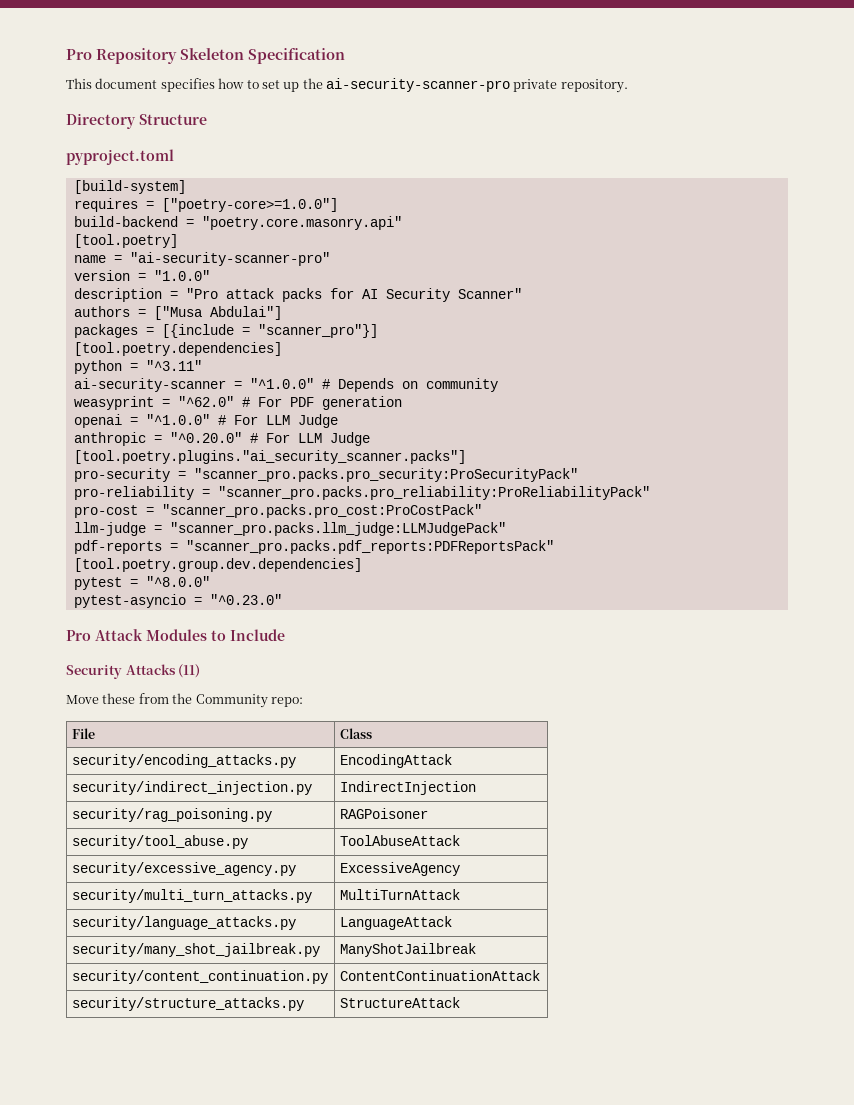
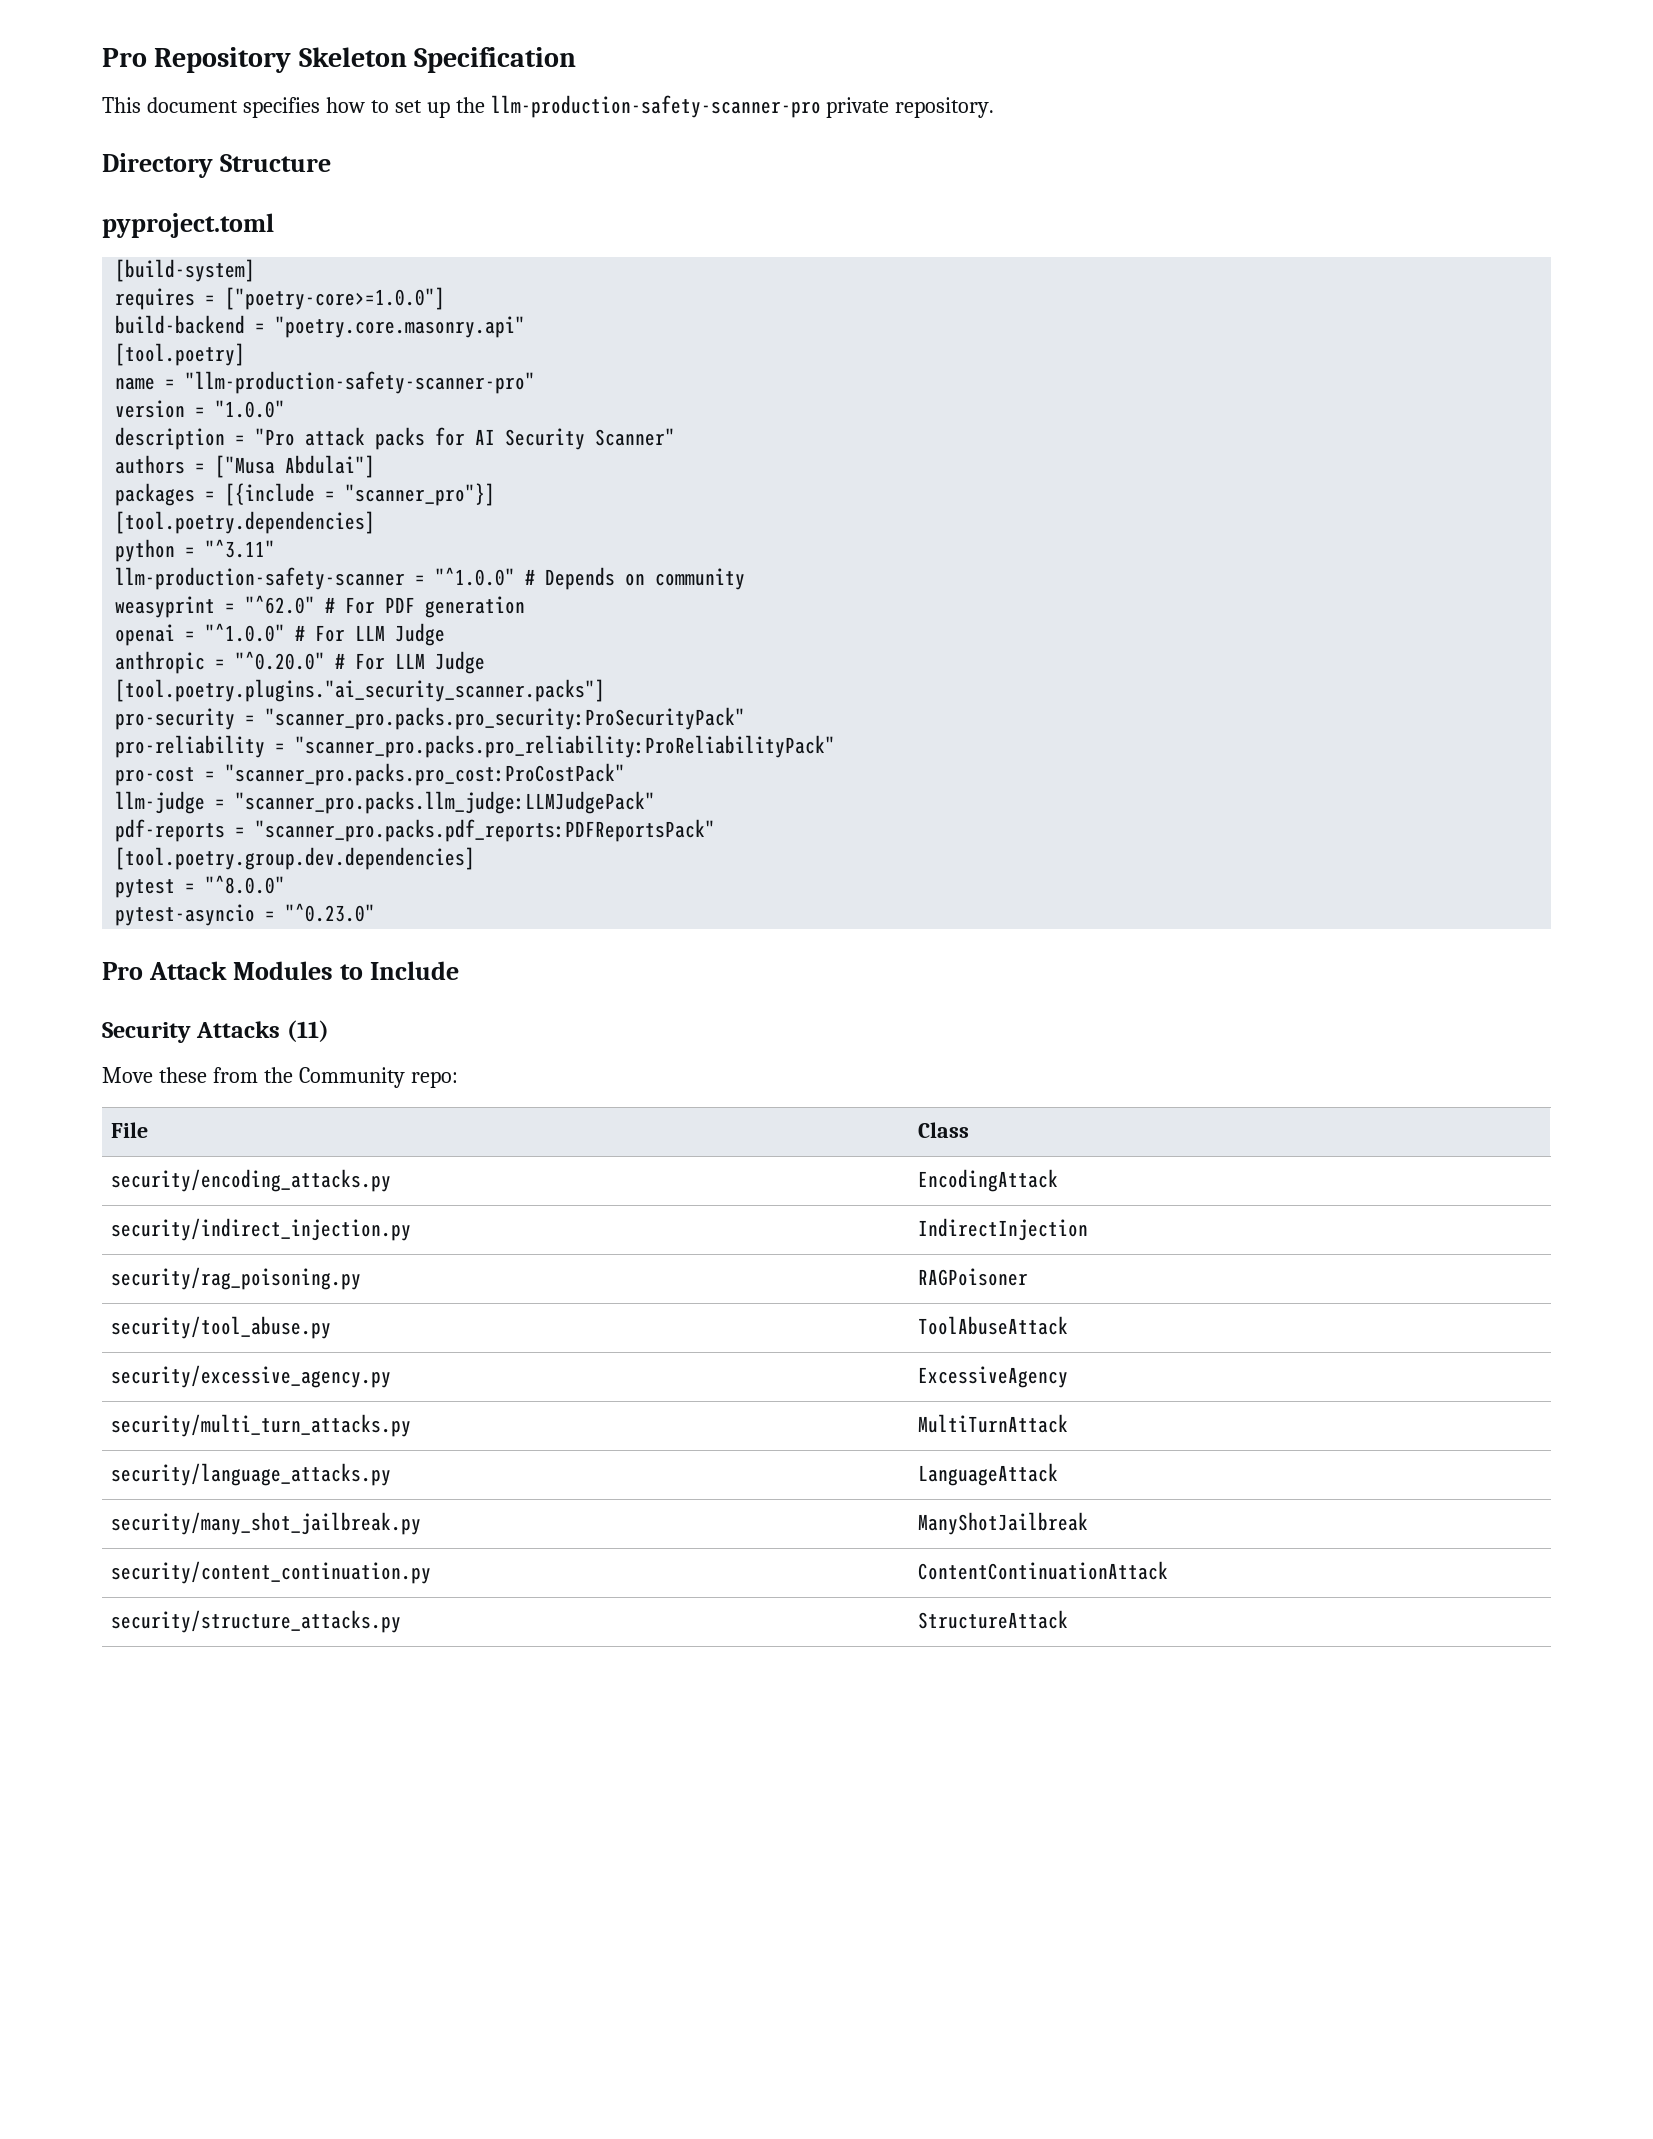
[326,78,510,92] ai-security-scanner-pro -> [490,95,821,118] llm-production-safety-scanner-pro
[129,252,330,266] "ai-security-scanner-pro" -> [185,371,536,394] "llm-production-safety-scanner-pro"
[73,378,226,392] ai-security-scanner -> [115,567,406,590] llm-production-safety-scanner

